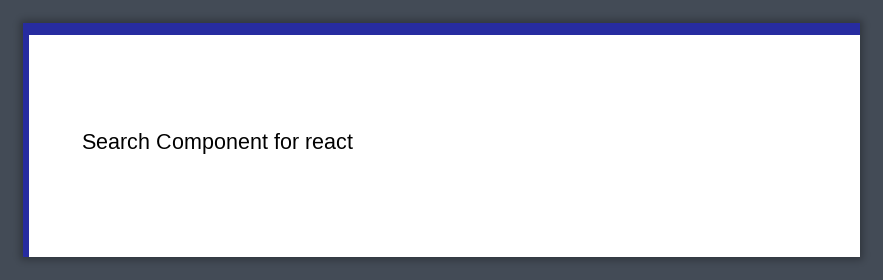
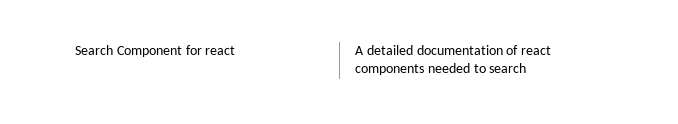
(353, 141) none -> [355,45,552,55] [355,63,527,75] // A detailed documentation of react components needed to search

